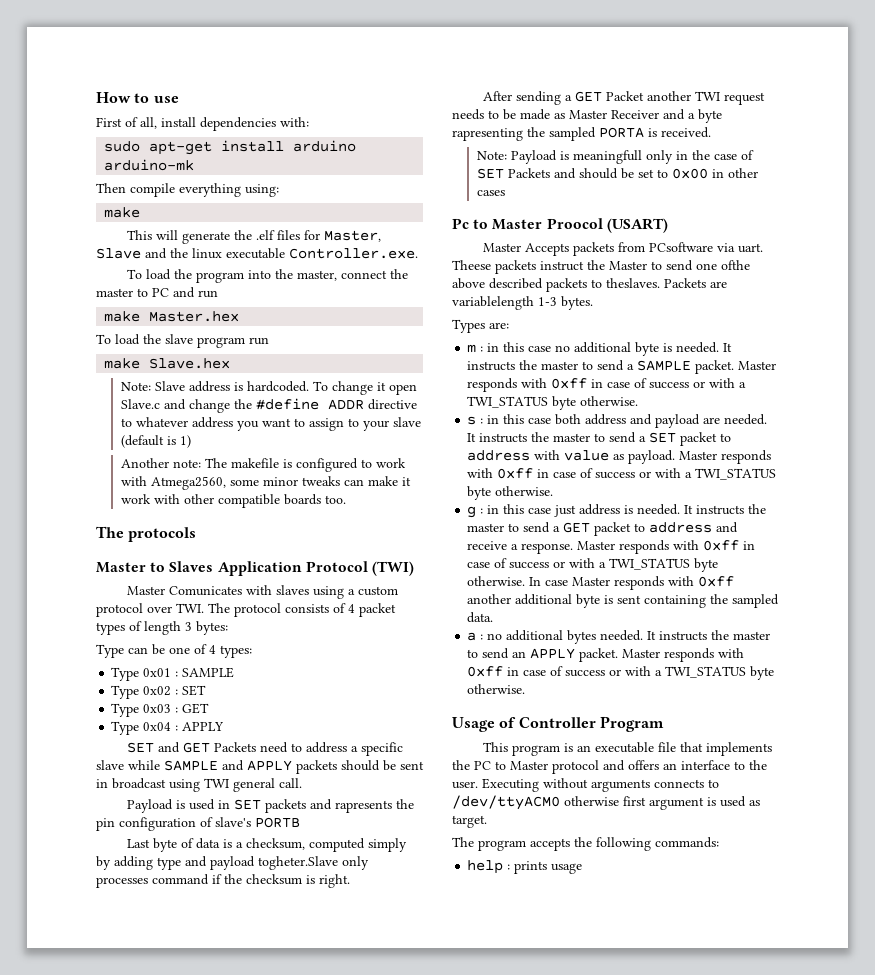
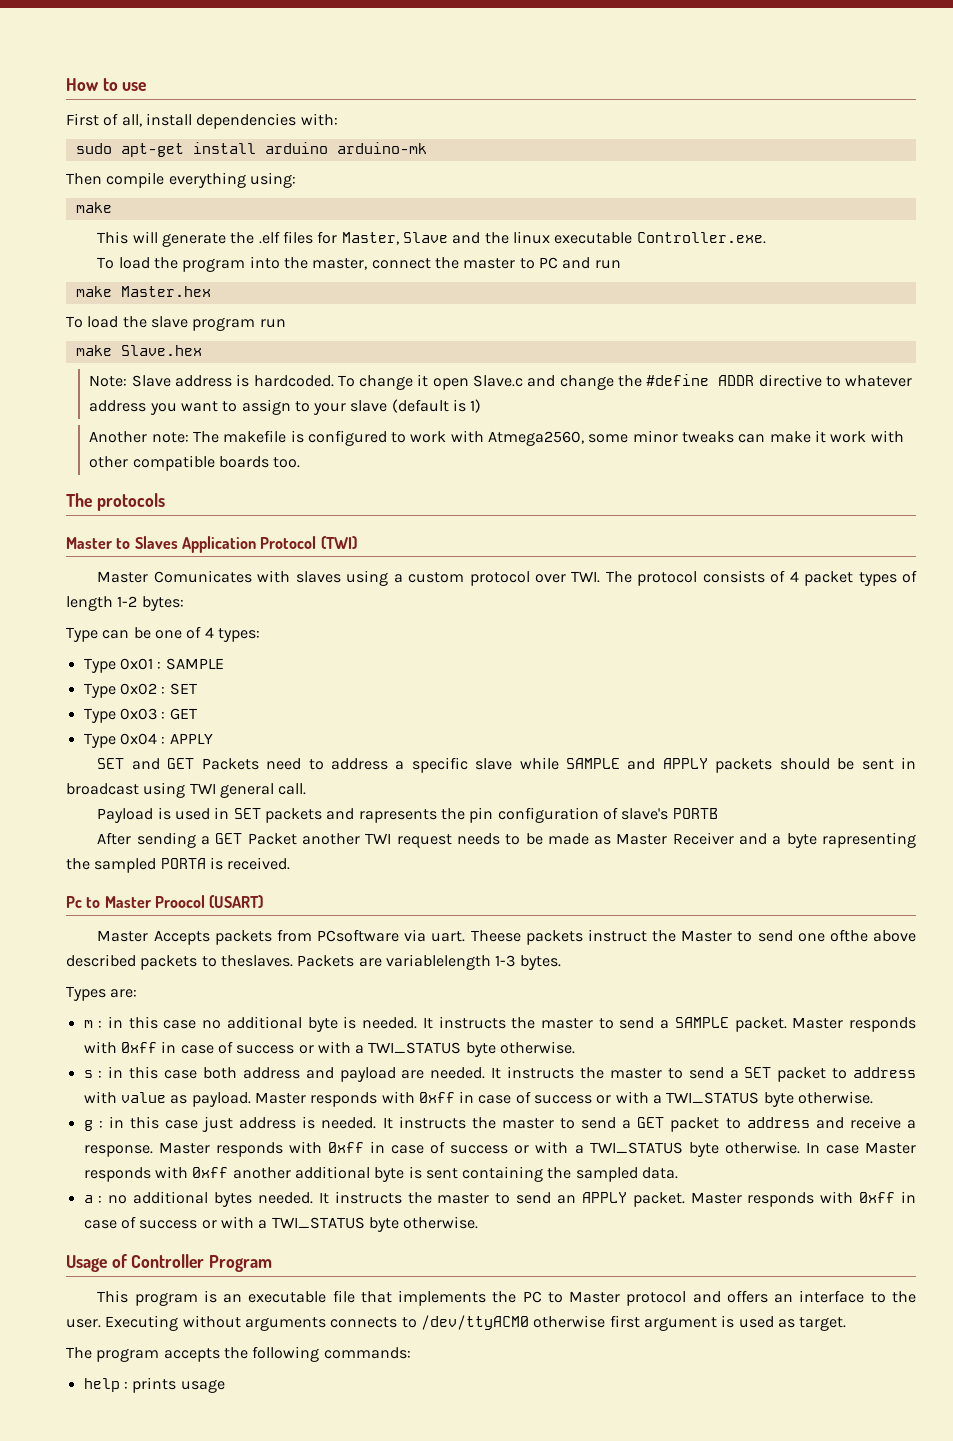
[185,622,192,631] 3 -> [117,596,138,607] 1-2
[126,838,407,852] [96,856,369,870] [96,874,350,888] // Last byte of data is a checksum, computed simply by adding type and payload togheter.Slave only processes command if the checksum is right. -> (718, 813) none
[477,150,755,164] [477,168,759,179] [477,190,506,196] // Note: Payload is meaningfull only in the case of SET Packets and should be set to 0x00 in other cases -> (291, 863) none

